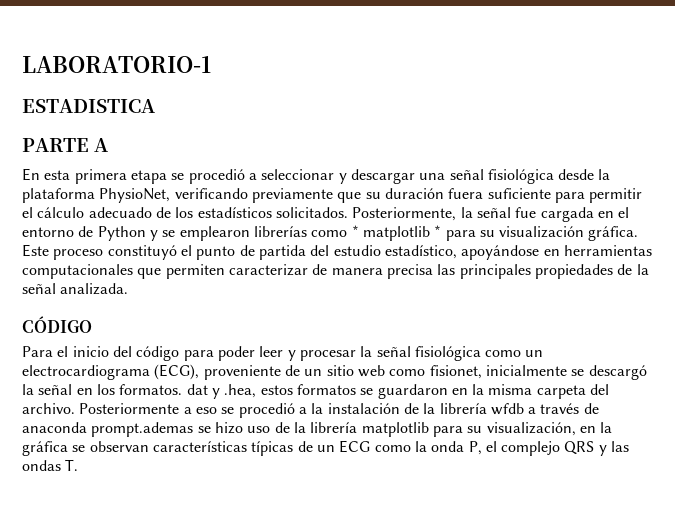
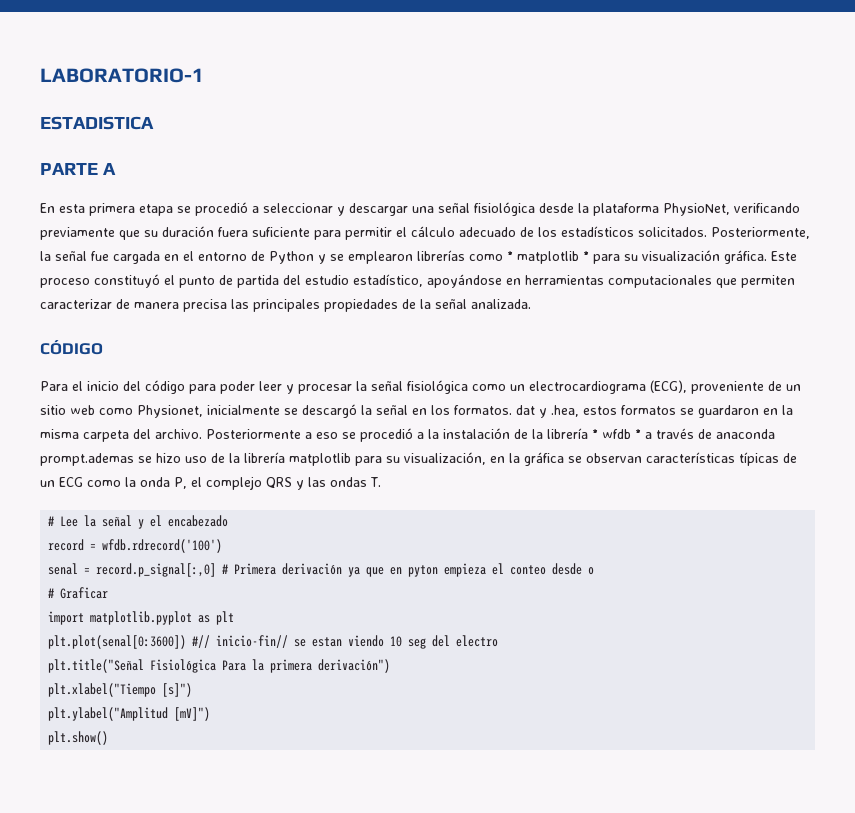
[429,365,482,379] fisionet, -> [137,405,203,418] Physionet,
[490,403,524,415] wfdb -> [592,429,641,439] * wfdb *
(79, 465) none -> [48,515,229,529] [48,539,223,553] [48,563,595,577] [48,587,109,599] [48,611,235,625] [48,635,499,649] [48,659,391,673] [48,683,193,697] [48,707,211,721] [48,731,109,745] // # Lee la señal y el encabezado // record = wfdb.rdrecord('100') // senal = record.p_signal[:,0] # Primera derivación ya que en pyton empieza el conteo desde o // # Graficar // import matplotlib.pyplot as plt // plt.plot(senal[0:3600]) #// inicio-fin// se estan viendo 10 seg del electro // plt.title("Señal Fisiológica Para la primera derivación") // plt.xlabel("Tiempo [s]") // plt.ylabel("Amplitud [mV]") // plt.show()

